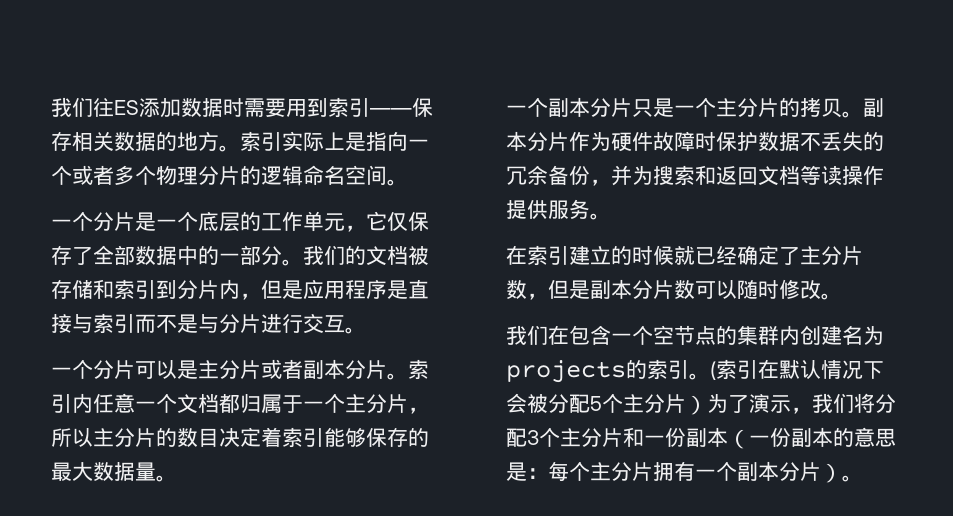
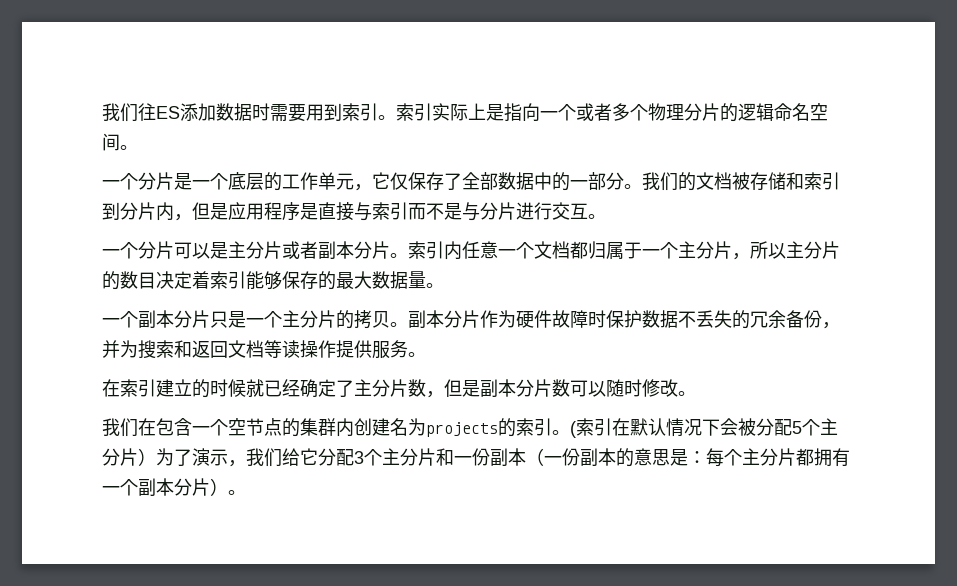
[370,98,433,117] [51,131,219,151] ——保存相关数据的地方 -> (378, 112) none
[854,393,875,413] 将 -> [282,448,318,466] 给它
(653, 471) none -> [796,448,814,466] 都

